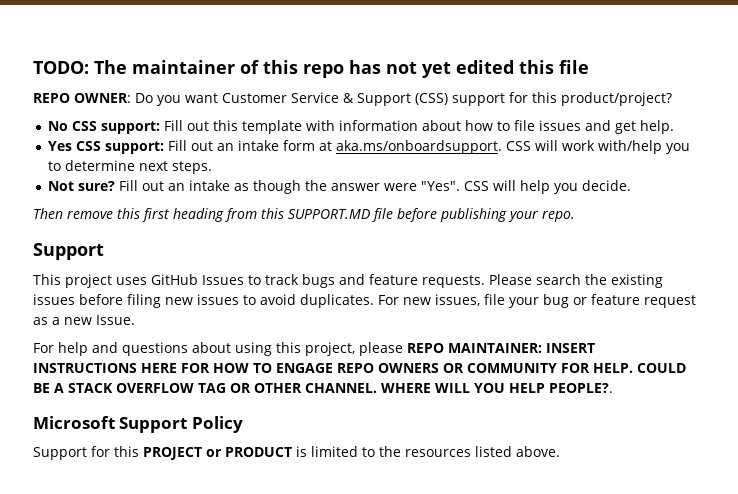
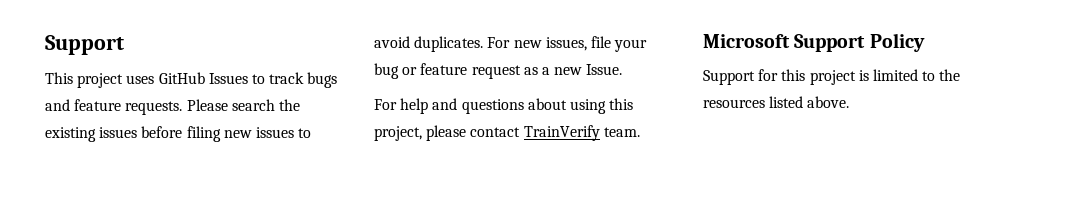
[33,60,589,78] [33,92,672,106] [48,120,675,134] [48,140,691,154] [48,160,213,174] [48,180,632,194] [33,208,575,222] TODO: The maintainer of this repo has not yet edited this file // REPO OWNER: Do you want Customer Service & Support (CSS) support for this product/project? // No CSS support: Fill out this template with information about how to file issues and get help. // Yes CSS support: Fill out an intake form at aka.ms/onboardsupport. CSS will work with/help you to determine next steps. // Not sure? Fill out an intake as though the answer were "Yes". CSS will help you decide. // Then remove this first heading from this SUPPORT.MD file before publishing your repo. // -> (45, 45) none
[407,343,595,353] [33,363,686,373] [33,383,613,393] REPO MAINTAINER: INSERT INSTRUCTIONS HERE FOR HOW TO ENGAGE REPO OWNERS OR COMMUNITY FOR HELP. COULD BE A STACK OVERFLOW TAG OR OTHER CHANNEL. WHERE WILL YOU HELP PEOPLE?. -> [470,125,640,141] contact TrainVerify team.
[143,447,292,460] PROJECT or PRODUCT -> [809,70,856,85] project

